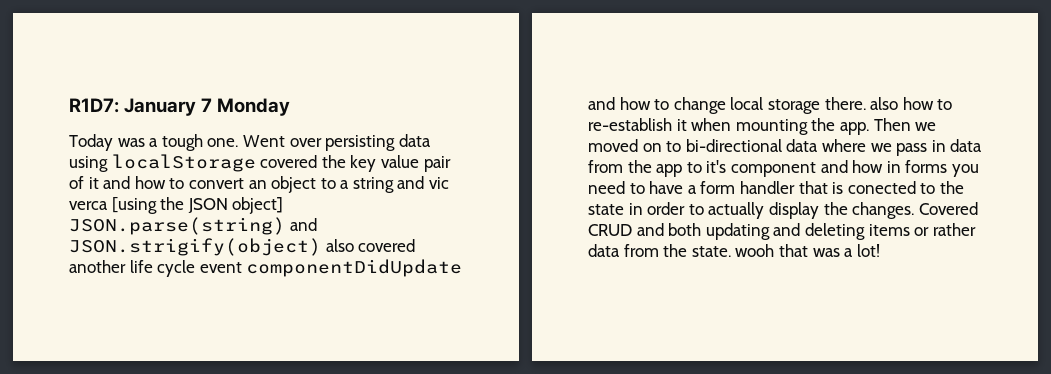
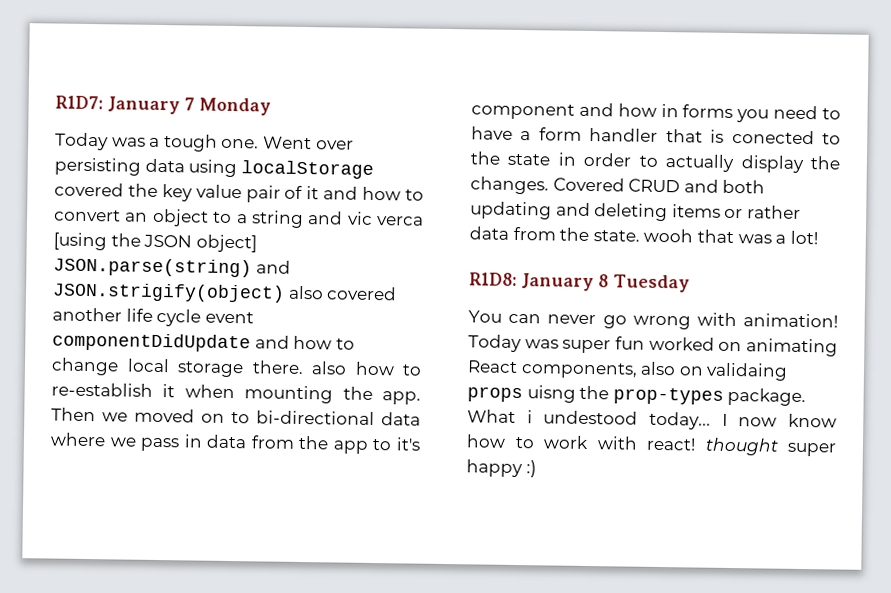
(880, 250) none -> [469,272,690,293] [468,310,838,330] [468,334,838,357] [467,360,789,381] [467,385,807,407] [467,409,837,430] [466,434,836,457] [466,459,537,478] // R1D8: January 8 Tuesday // You can never go wrong with animation! Today was super fun worked on animating React components, also on validaing props uisng the prop-types package. What i undestood today... I now know how to work with react! thought super happy :)

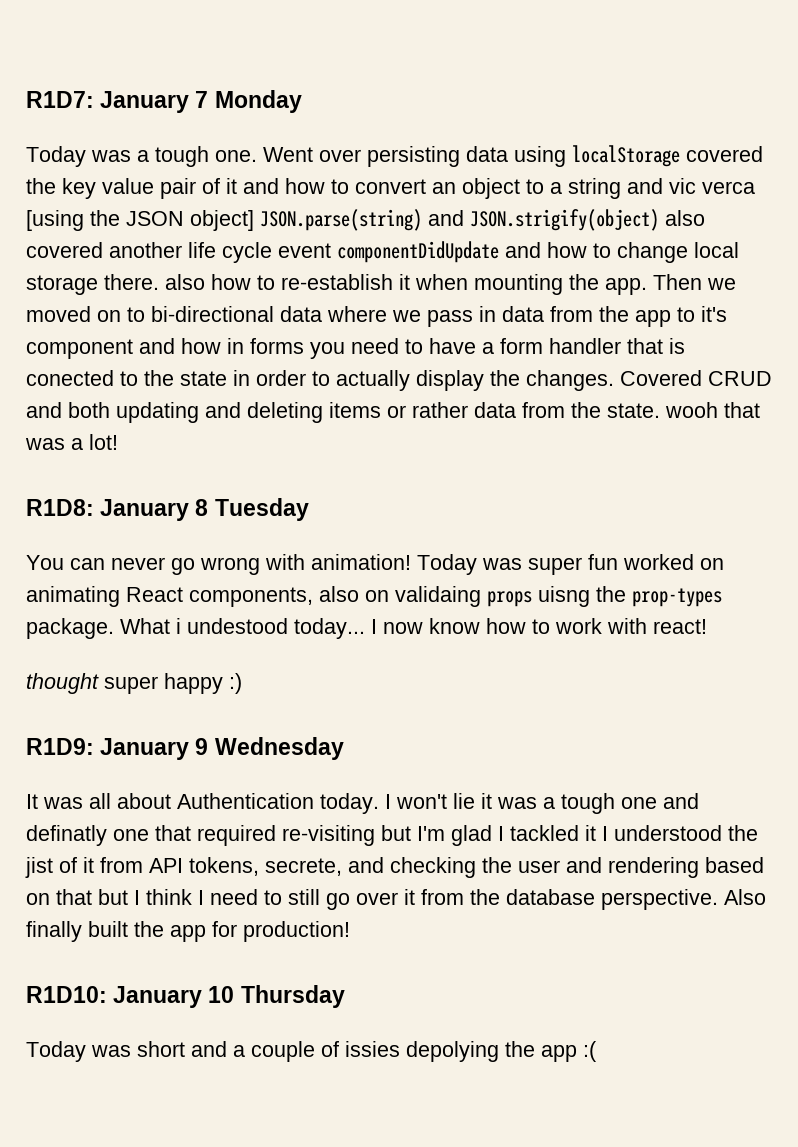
(696, 444) none -> (707, 626) //
(537, 469) none -> [26,737,344,760] [26,793,699,814] [26,825,758,846] [25,857,764,878] [26,889,766,910] [26,921,350,942] [26,985,345,1008] [26,1041,597,1062] // R1D9: January 9 Wednesday // It was all about Authentication today. I won't lie it was a tough one and definatly one that required re-visiting but I'm glad I tackled it I understood the jist of it from API tokens, secrete, and checking the user and rendering based on that but I think I need to still go over it from the database perspective. Also finally built the app for production! // R1D10: January 10 Thursday // Today was short and a couple of issies depolying the app :(

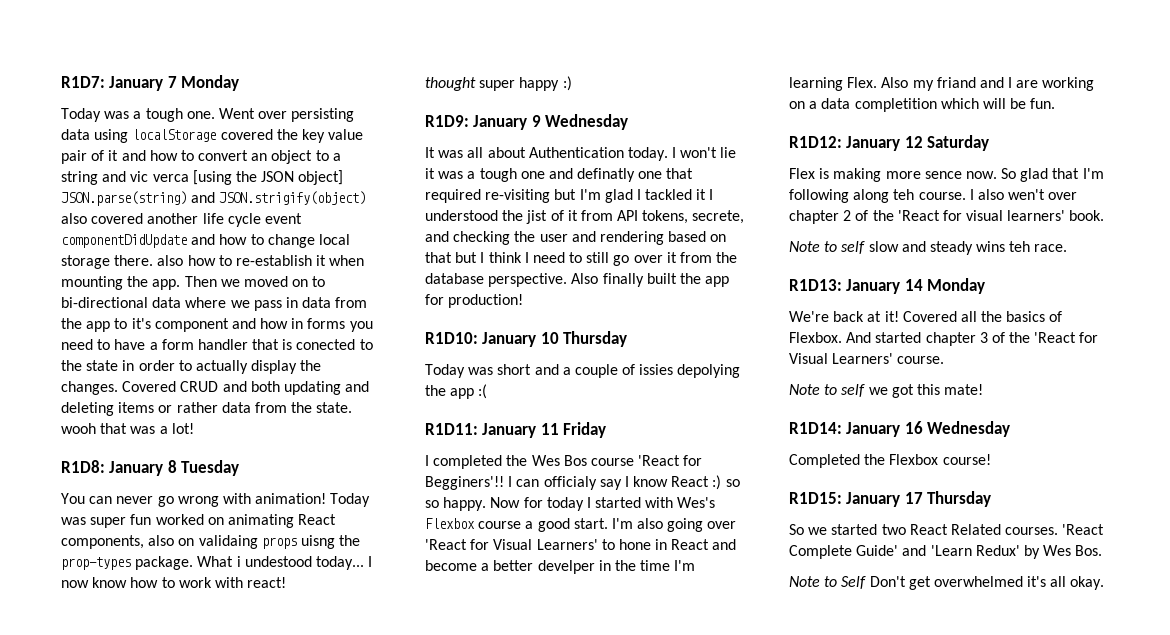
(597, 1051) none -> [425,422,607,438] [425,455,703,469] [425,475,740,490] [425,497,716,511] [425,518,737,532] [425,539,737,550] [425,560,696,574] [789,77,1095,91] [789,98,1056,112] [789,135,990,151] [789,168,1104,182] [789,189,1078,203] [789,210,1105,224] [789,241,1068,255] [789,278,986,294] [789,311,1063,322] [789,332,1099,346] [789,353,945,364] [789,384,984,398] [789,421,1011,437] [789,454,991,468] [789,491,992,507] [789,524,1105,535] [789,545,1103,559] [789,576,1105,590] // R1D11: January 11 Friday // I completed the Wes Bos course 'React for Begginers'!! I can officialy say I know React :) so so happy. Now for today I started with Wes's Flexbox course a good start. I'm also going over 'React for Visual Learners' to hone in React and become a better develper in the time I'm learning Flex. Also my friand and I are working on a data completition which will be fun. // R1D12: January 12 Saturday // Flex is making more sence now. So glad that I'm following along teh course. I also wen't over chapter 2 of the 'React for visual learners' book. // Note to self slow and steady wins teh race. // R1D13: January 14 Monday // We're back at it! Covered all the basics of Flexbox. And started chapter 3 of the 'React for Visual Learners' course. // Note to self we got this mate! // R1D14: January 16 Wednesday // Completed the Flexbox course! // R1D15: January 17 Thursday // So we started two React Related courses. 'React Complete Guide' and 'Learn Redux' by Wes Bos. // Note to Self Don't get overwhelmed it's all okay.

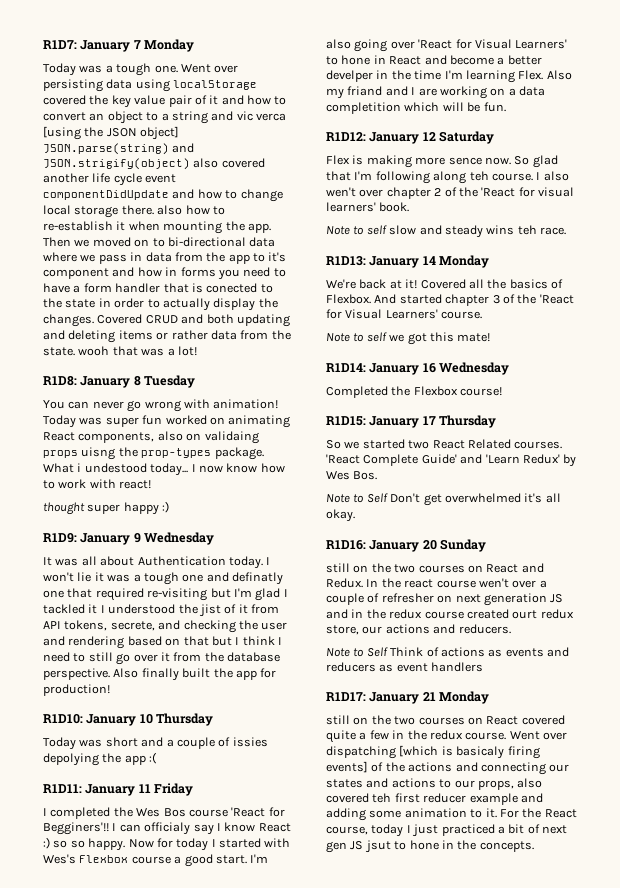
(1105, 583) none -> [326,539,487,552] [326,563,544,573] [326,578,547,588] [326,593,564,606] [326,609,574,619] [326,624,511,635] [326,647,569,657] [326,662,484,672] [326,691,490,704] [326,715,565,725] [326,730,567,743] [326,745,540,759] [326,761,570,775] [326,778,543,790] [326,793,543,805] [326,808,577,821] [326,824,567,837] [326,840,534,853] // R1D16: January 20 Sunday // still on the two courses on React and Redux. In the react course wen't over a couple of refresher on next generation JS and in the redux course created ourt redux store, our actions and reducers. // Note to Self Think of actions as events and reducers as event handlers // R1D17: January 21 Monday // still on the two courses on React covered quite a few in the redux course. Went over dispatching [which is basicaly firing events] of the actions and connecting our states and actions to our props, also covered teh first reducer example and adding some animation to it. For the React course, today I just practiced a bit of next gen JS jsut to hone in the concepts.

